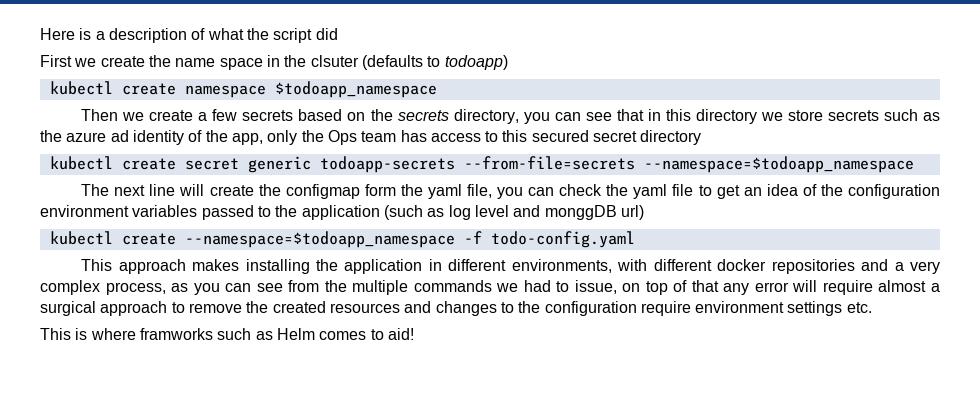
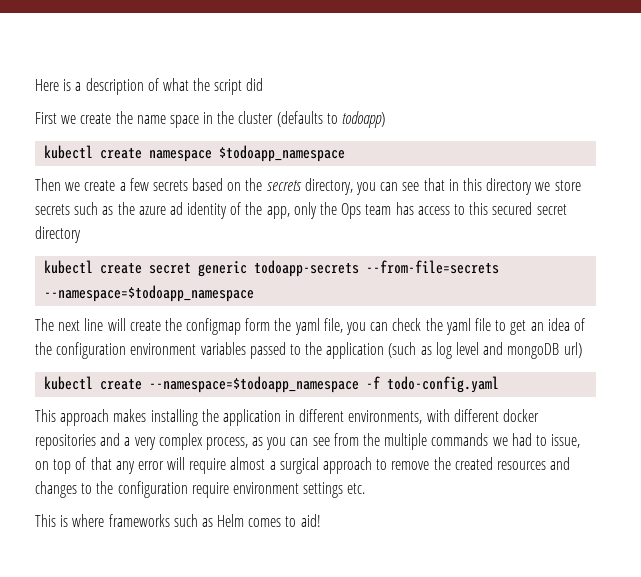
[310,55,359,67] clsuter -> [238,111,274,124] cluster
[544,205,617,220] monggDB -> [507,343,560,359] mongoDB
[139,328,213,340] framworks -> [108,514,170,527] frameworks

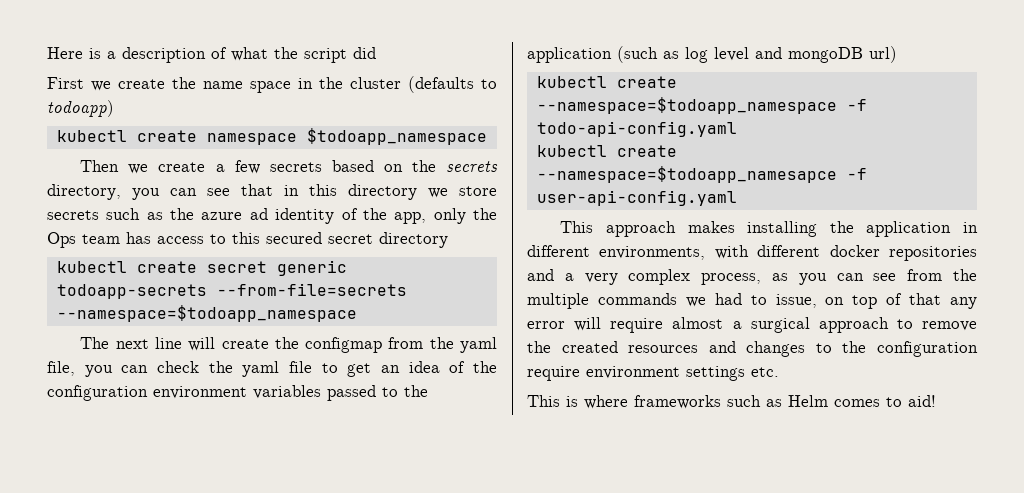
[245,318,271,331] form -> [388,337,424,349] from
[387,376,500,393] todo-config.yaml -> [536,121,737,137] [536,145,677,157] [536,166,867,183] [536,190,737,206] todo-api-config.yaml // kubectl create --namespace=$todoapp_namesapce -f user-api-config.yaml

